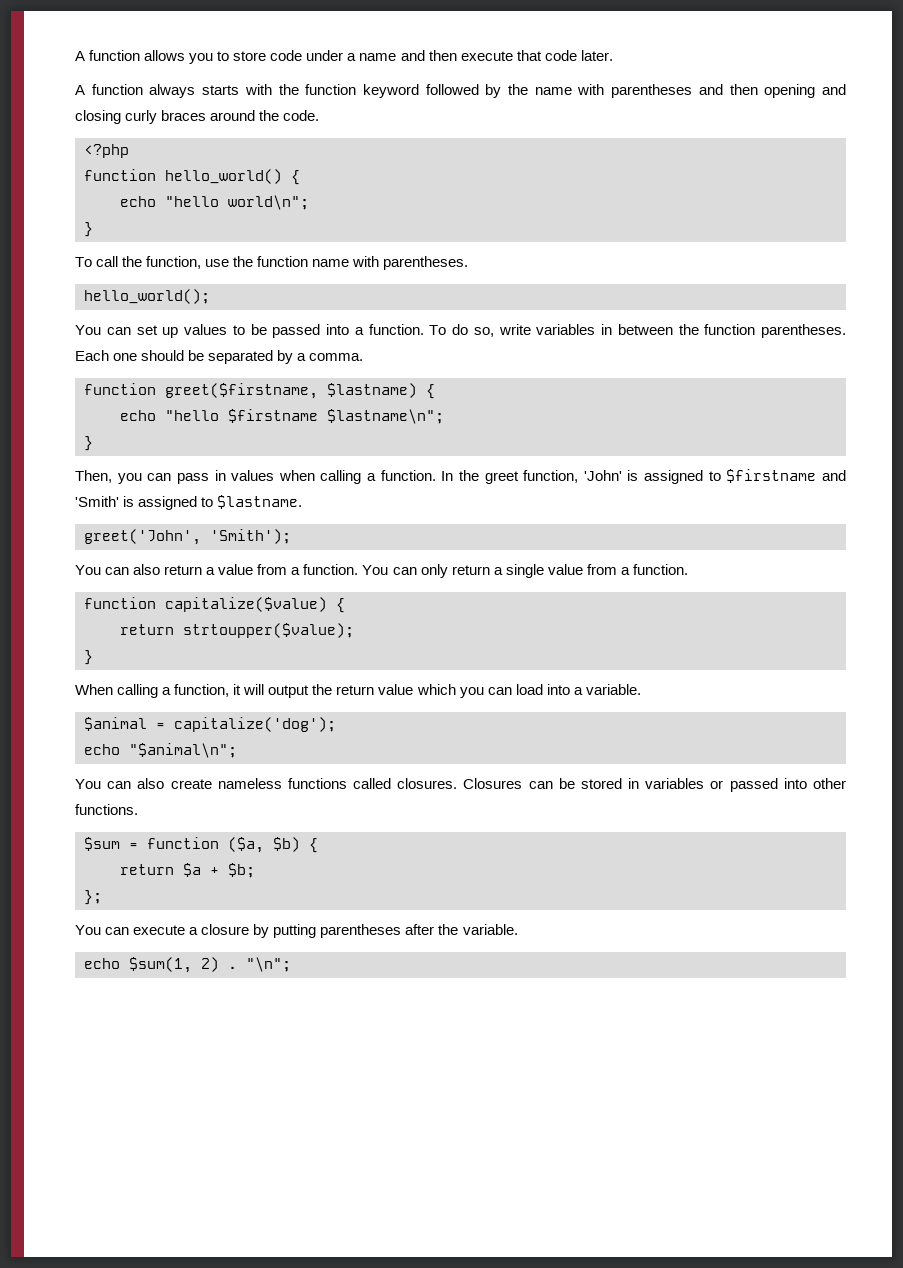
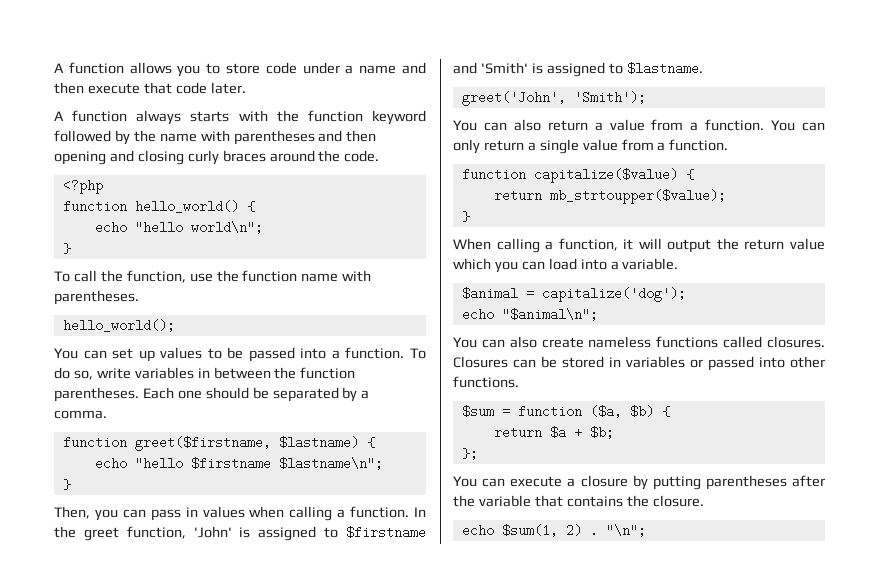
[183,623,354,638] strtoupper($value); -> [549,189,726,204] mb_strtoupper($value);
[462,924,518,935] variable. -> [478,495,704,507] variable that contains the closure.

